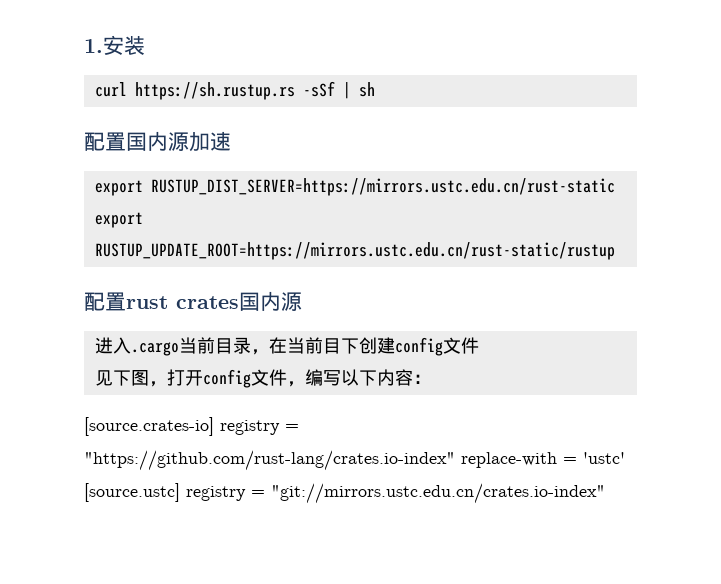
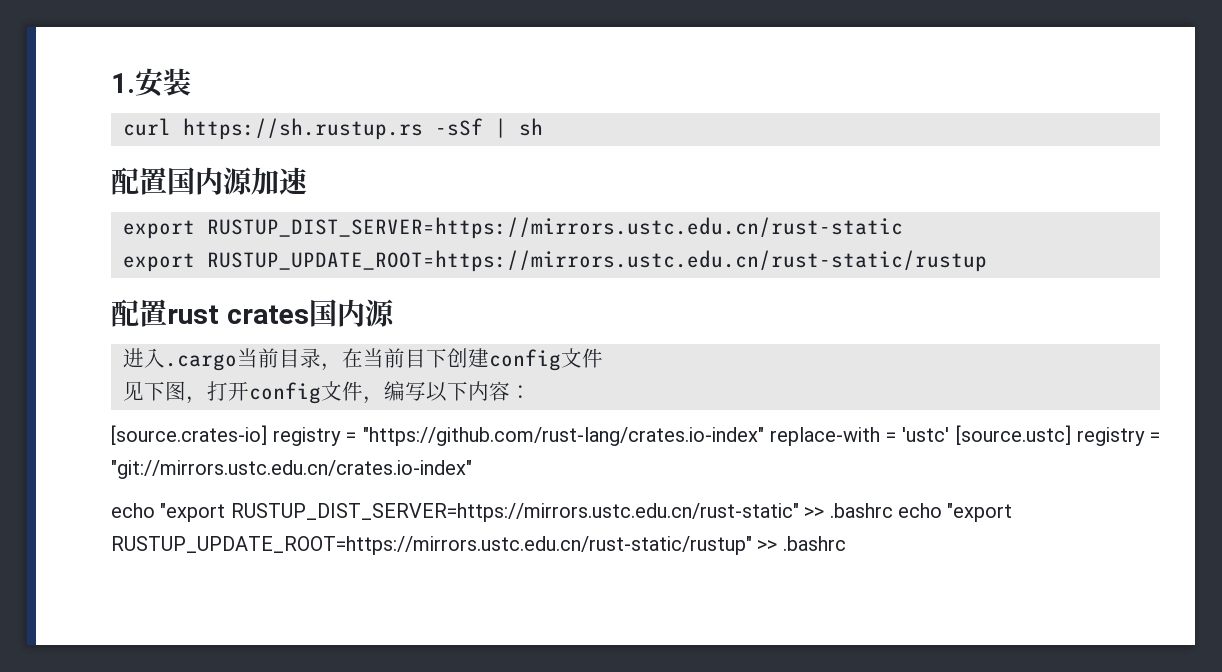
(605, 493) none -> [111,503,1013,522] [111,536,846,555] // echo "export RUSTUP_DIST_SERVER=https://mirrors.ustc.edu.cn/rust-static" >> .bashrc echo "export RUSTUP_UPDATE_ROOT=https://mirrors.ustc.edu.cn/rust-static/rustup" >> .bashrc

